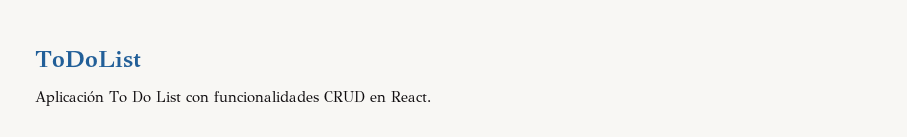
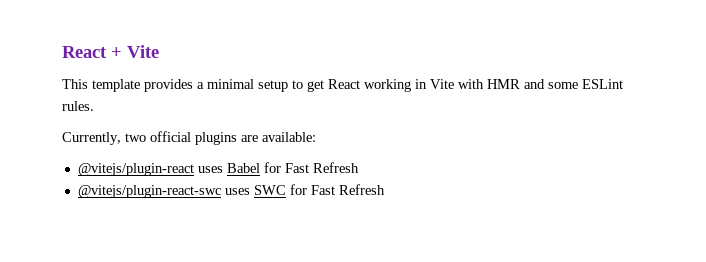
[35,51,141,68] [35,91,431,106] ToDoList // Aplicación To Do List con funcionalidades CRUD en React. -> [62,45,159,58] [62,79,623,92] [62,101,94,111] [62,131,316,145] [77,162,359,176] [77,184,385,198] React + Vite // This template provides a minimal setup to get React working in Vite with HMR and some ESLint rules. // Currently, two official plugins are available: // @vitejs/plugin-react uses Babel for Fast Refresh // @vitejs/plugin-react-swc uses SWC for Fast Refresh

